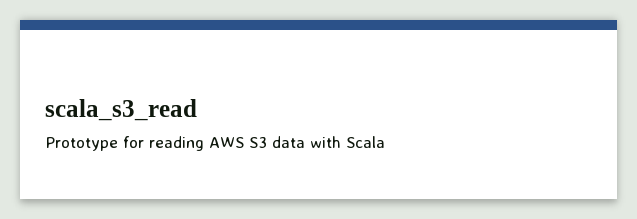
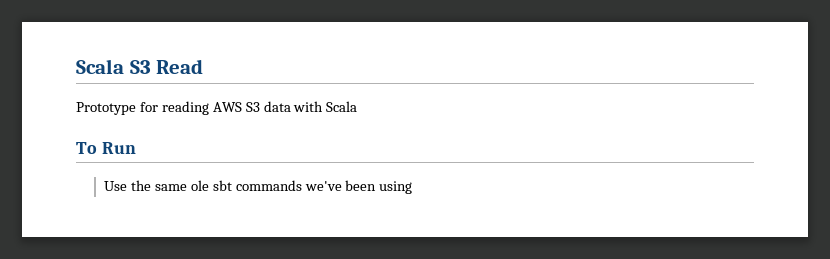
[45,99,197,121] scala_s3_read -> [76,59,204,74] Scala S3 Read
(385, 142) none -> [76,142,136,154] [104,180,413,194] // To Run // Use the same ole sbt commands we've been using

